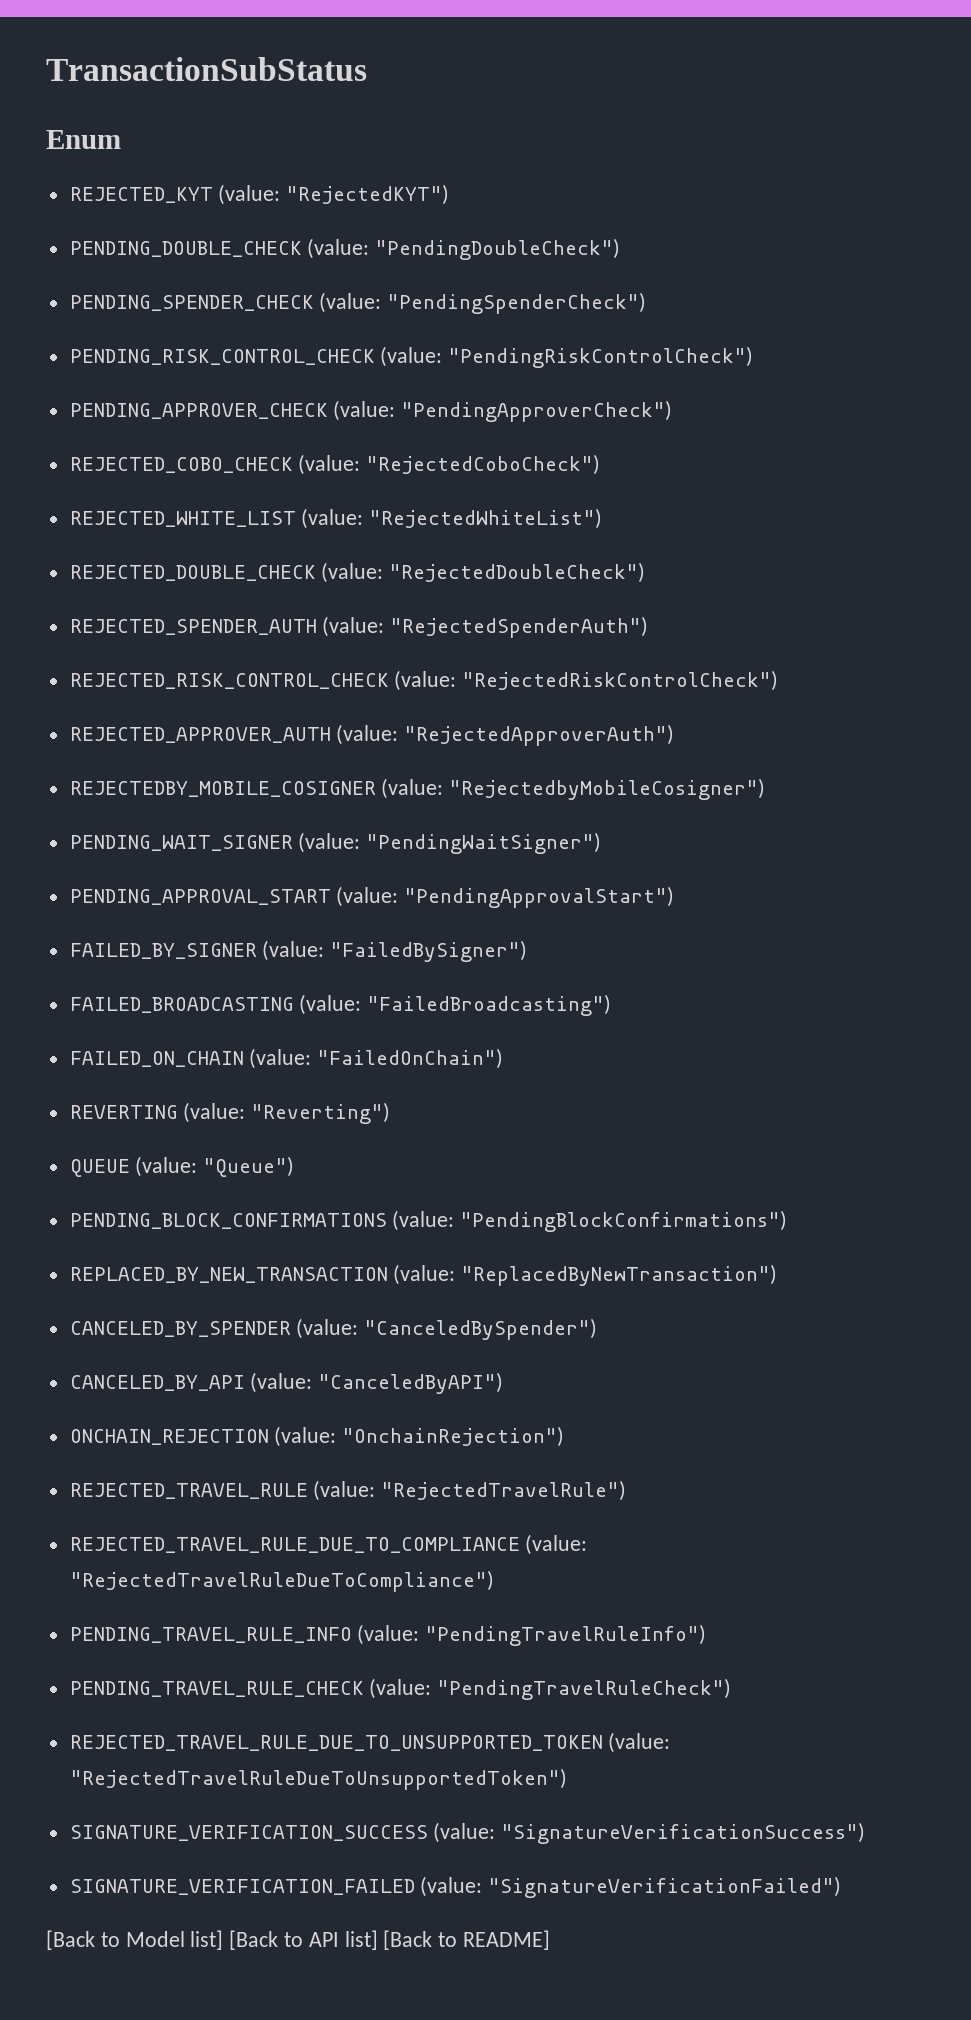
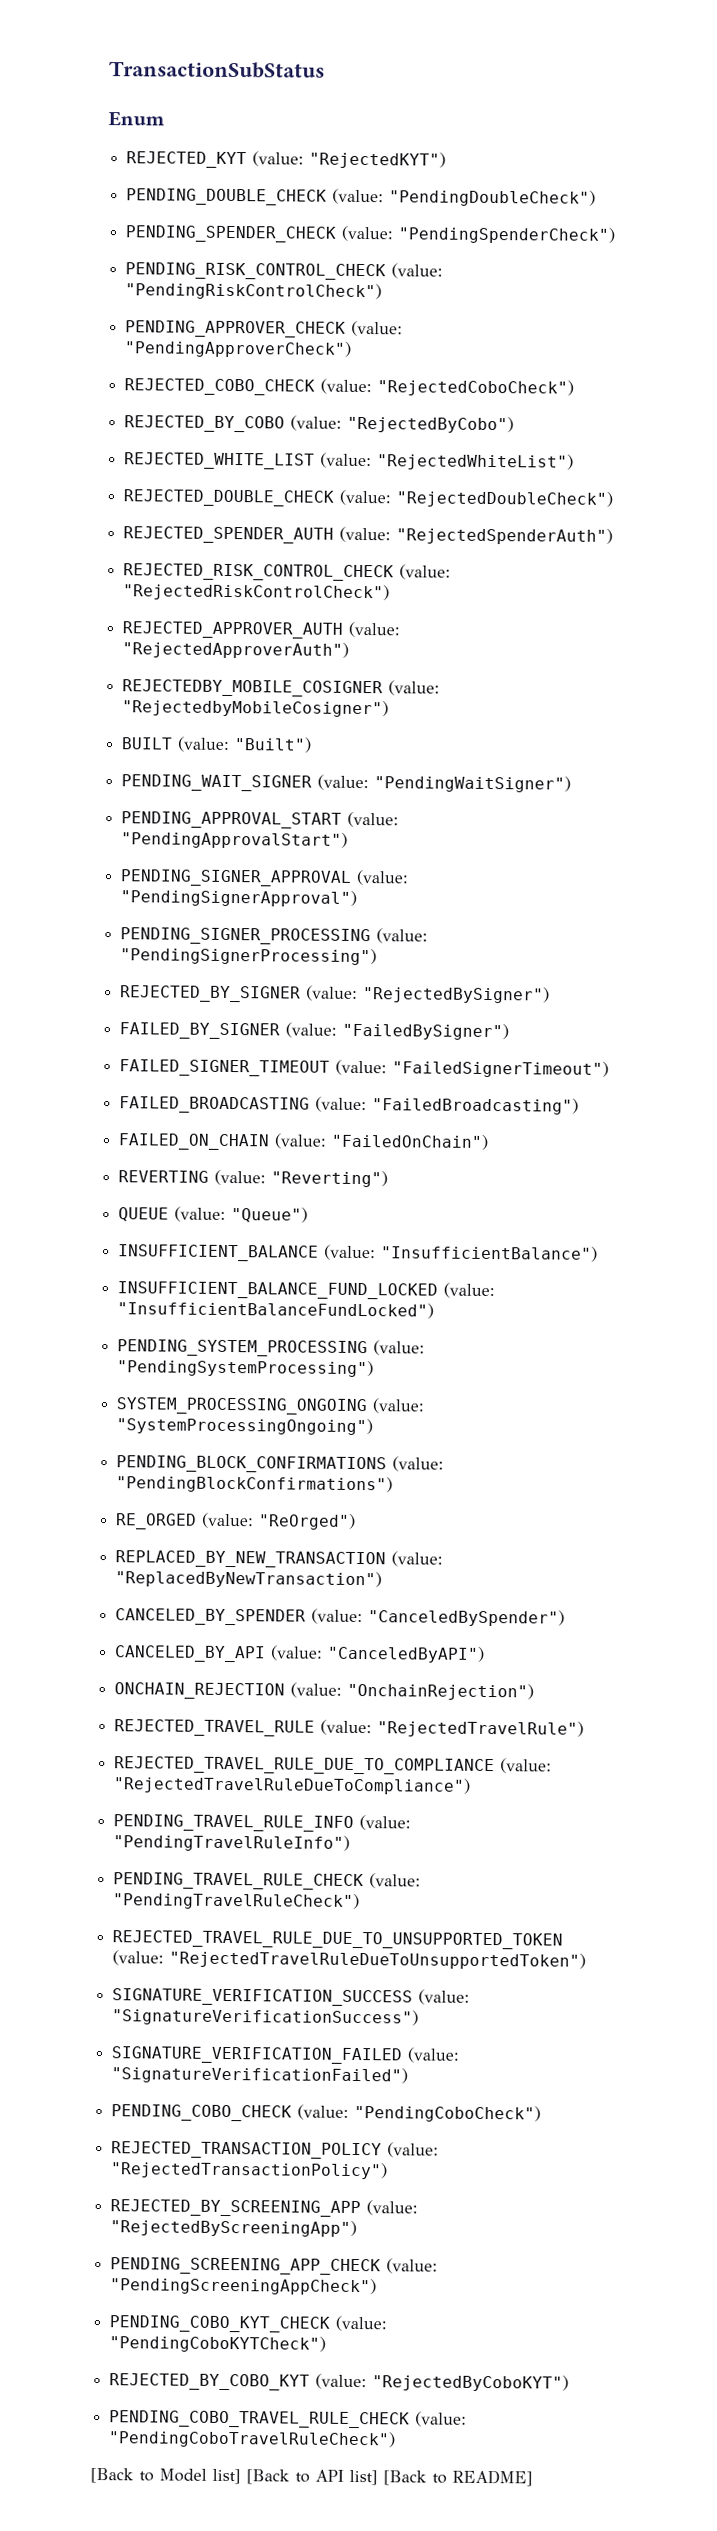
(601, 464) none -> [124,415,515,434] // REJECTED_BY_COBO (value: "RejectedByCobo")
(766, 789) none -> [121,736,313,753] // BUILT (value: "Built")
(675, 897) none -> [120,869,410,887] [120,889,358,907] [120,927,429,946] [120,947,378,966] [120,985,551,1004] // PENDING_SIGNER_APPROVAL (value: "PendingSignerApproval") // PENDING_SIGNER_PROCESSING (value: "PendingSignerProcessing") // REJECTED_BY_SIGNER (value: "RejectedBySigner")
(528, 951) none -> [119,1059,610,1078] // FAILED_SIGNER_TIMEOUT (value: "FailedSignerTimeout")
(295, 1166) none -> [118,1244,599,1262] [117,1281,496,1300] [117,1301,435,1319] [117,1339,426,1358] [117,1359,375,1378] [116,1397,425,1416] [116,1417,374,1436] // INSUFFICIENT_BALANCE (value: "InsufficientBalance") // INSUFFICIENT_BALANCE_FUND_LOCKED (value: "InsufficientBalanceFundLocked") // PENDING_SYSTEM_PROCESSING (value: "PendingSystemProcessing") // SYSTEM_PROCESSING_ONGOING (value: "SystemProcessingOngoing")
(788, 1221) none -> [115,1512,357,1530] // RE_ORGED (value: "ReOrged")
(842, 1887) none -> [111,2104,542,2123] [111,2141,440,2160] [110,2161,389,2180] [110,2199,419,2218] [110,2219,358,2238] [110,2257,439,2276] [110,2277,378,2296] [109,2315,388,2333] [109,2335,327,2353] [109,2373,570,2392] [109,2410,468,2429] [108,2430,397,2449] // PENDING_COBO_CHECK (value: "PendingCoboCheck") // REJECTED_TRANSACTION_POLICY (value: "RejectedTransactionPolicy") // REJECTED_BY_SCREENING_APP (value: "RejectedByScreeningApp") // PENDING_SCREENING_APP_CHECK (value: "PendingScreeningAppCheck") // PENDING_COBO_KYT_CHECK (value: "PendingCoboKYTCheck") // REJECTED_BY_COBO_KYT (value: "RejectedByCoboKYT") // PENDING_COBO_TRAVEL_RULE_CHECK (value: "PendingCoboTravelRuleCheck")

